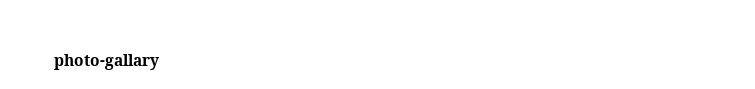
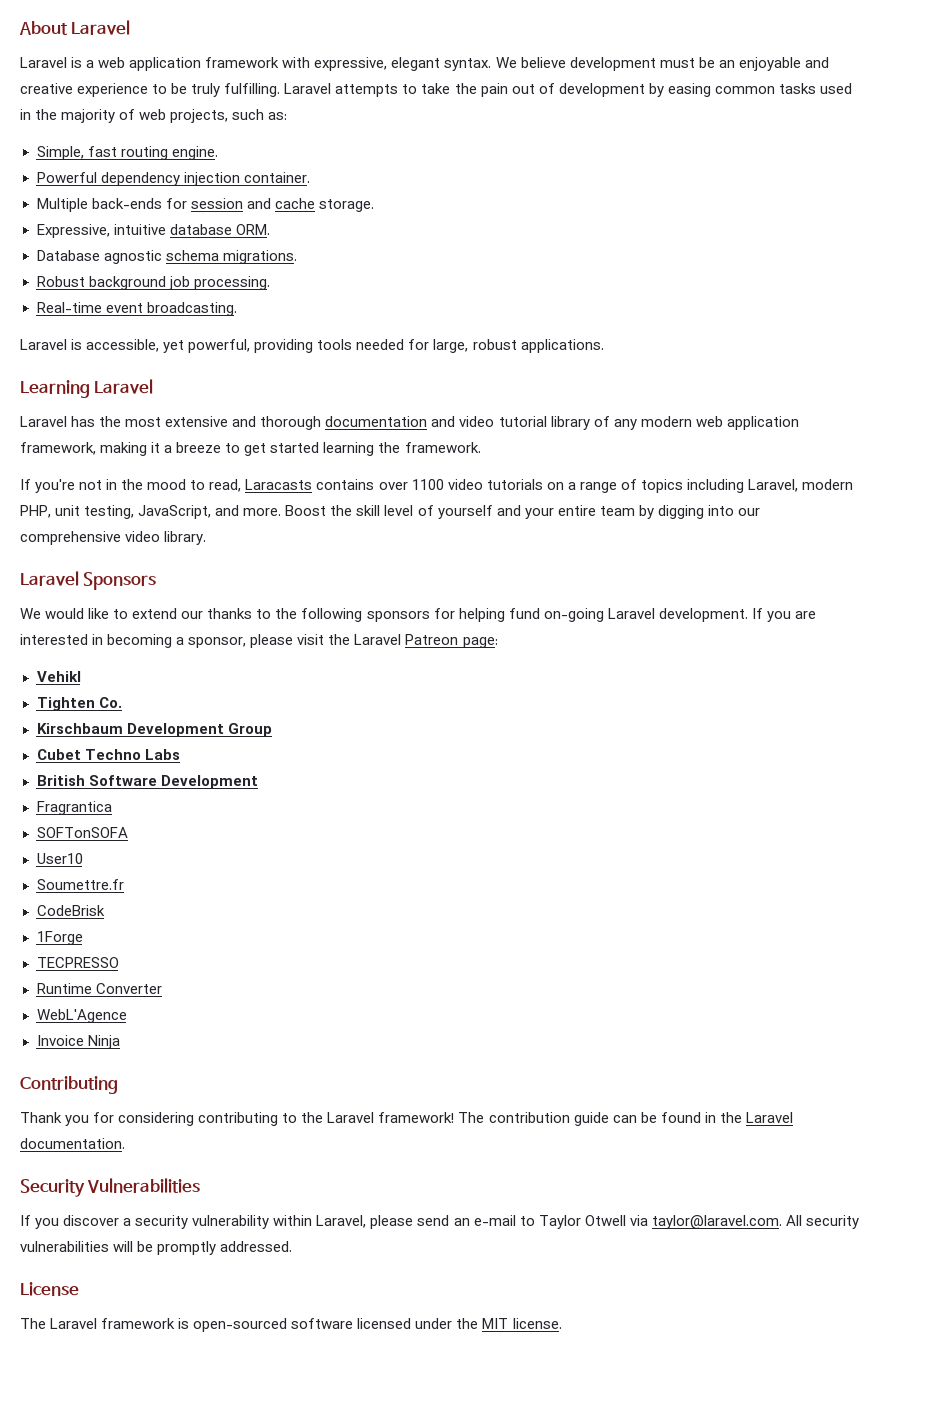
[54,54,159,70] photo-gallary -> [19,20,131,35] [20,57,829,71] [20,83,852,97] [20,109,288,123] [36,146,218,160] [36,172,310,186] [36,198,374,212] [36,224,270,238] [36,250,297,264] [36,276,270,290] [36,302,237,316] [20,339,604,353] [20,379,154,398] [20,416,799,430] [20,442,481,456] [20,479,854,493] [20,505,760,519] [20,531,207,545] [20,571,157,590] [20,608,816,622] [20,634,498,648] [36,671,81,682] [36,697,122,711] [36,723,272,737] [36,749,180,760] [36,775,258,789] [36,801,112,815] [36,827,128,838] [36,853,83,864] [36,879,124,890] [36,905,105,916] [36,931,83,945] [36,957,119,968] [36,983,162,994] [36,1009,127,1023] [36,1035,120,1049] [20,1076,118,1094] [20,1112,793,1126] [20,1138,125,1149] [20,1178,201,1197] [20,1215,859,1229] [20,1241,293,1255] [20,1282,79,1296] [20,1318,562,1332] About Laravel // Laravel is a web application framework with expressive, elegant syntax. We believe development must be an enjoyable and creative experience to be truly fulfilling. Laravel attempts to take the pain out of development by easing common tasks used in the majority of web projects, such as: // Simple, fast routing engine. // Powerful dependency injection container. // Multiple back-ends for session and cache storage. // Expressive, intuitive database ORM. // Database agnostic schema migrations. // Robust background job processing. // Real-time event broadcasting. // Laravel is accessible, yet powerful, providing tools needed for large, robust applications. // Learning Laravel // Laravel has the most extensive and thorough documentation and video tutorial library of any modern web application framework, making it a breeze to get started learning the framework. // If you're not in the mood to read, Laracasts contains over 1100 video tutorials on a range of topics including Laravel, modern PHP, unit testing, JavaScript, and more. Boost the skill level of yourself and your entire team by digging into our comprehensive video library. // Laravel Sponsors // We would like to extend our thanks to the following sponsors for helping fund on-going Laravel development. If you are interested in becoming a sponsor, please visit the Laravel Patreon page: // Vehikl // Tighten Co. // Kirschbaum Development Group // Cubet Techno Labs // British Software Development // Fragrantica // SOFTonSOFA // User10 // Soumettre.fr // CodeBrisk // 1Forge // TECPRESSO // Runtime Converter // WebL'Agence // Invoice Ninja // Contributing // Thank you for considering contributing to the Laravel framework! The contribution guide can be found in the Laravel documentation. // Security Vulnerabilities // If you discover a security vulnerability within Laravel, please send an e-mail to Taylor Otwell via taylor@laravel.com. All security vulnerabilities will be promptly addressed. // License // The Laravel framework is open-sourced software licensed under the MIT license.

